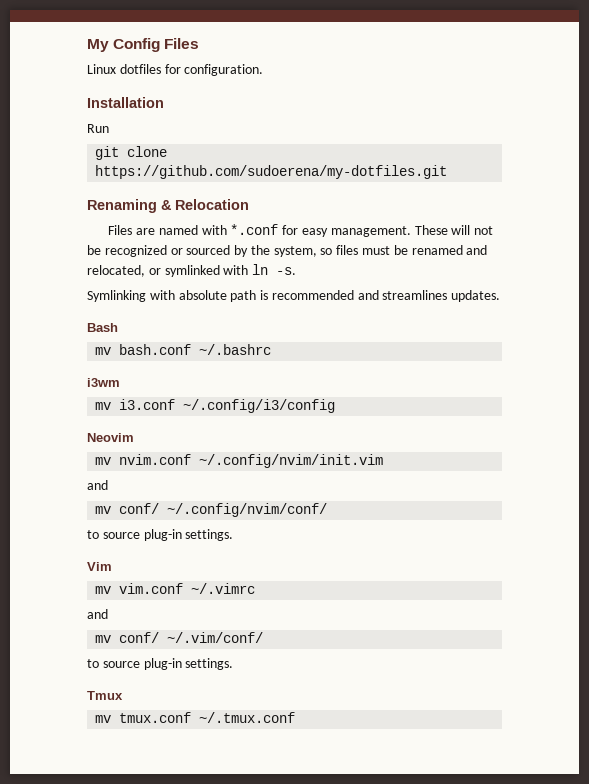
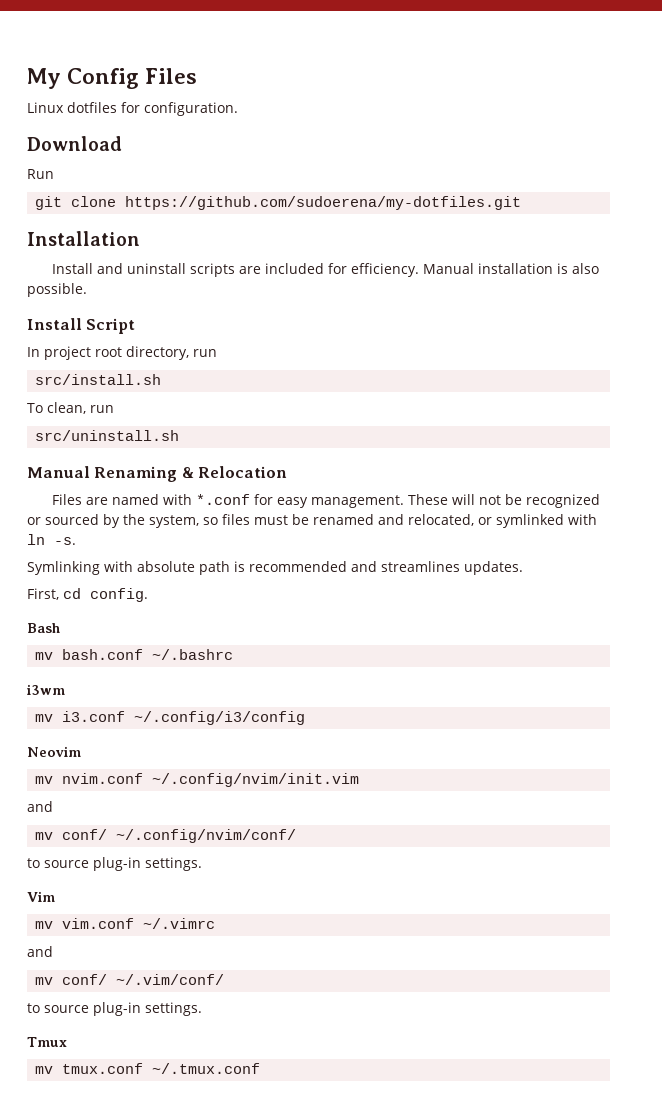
[87,97,164,108] Installation -> [27,136,122,151] Download
(448, 172) none -> [27,231,140,246] [51,263,599,277] [27,283,87,297] [27,318,136,334] [27,346,217,360] [35,374,162,385] [27,402,114,414] [35,430,180,441] [27,466,90,478] Installation // Install and uninstall scripts are included for efficiency. Manual installation is also possible. // Install Script // In project root directory, run // src/install.sh // To clean, run // src/uninstall.sh // Manual
(501, 296) none -> [27,588,148,602] // First, cd config.

